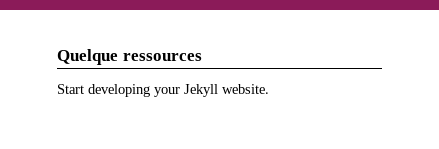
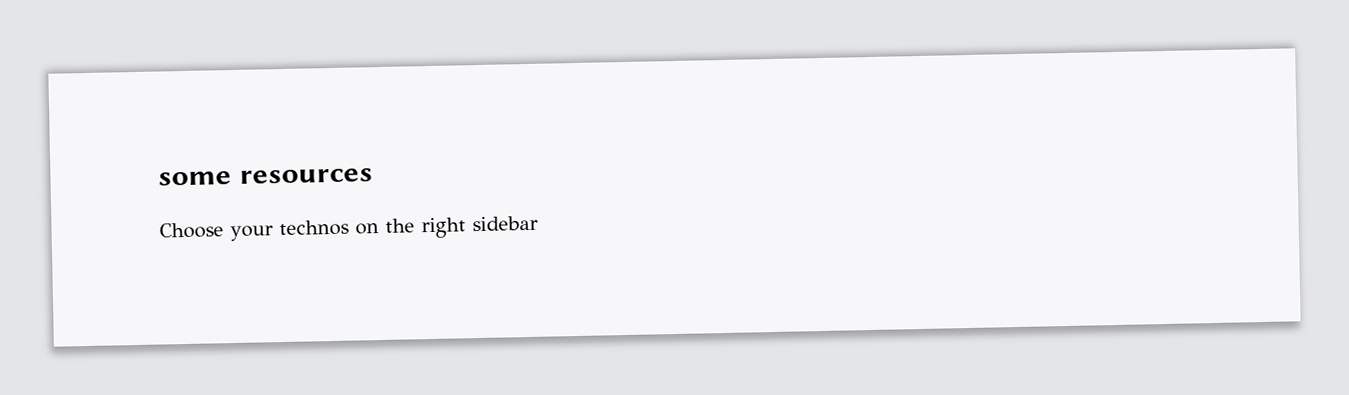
[57,49,202,65] [57,84,269,97] Quelque ressources // Start developing your Jekyll website. -> [158,168,374,186] [159,215,539,242] some resources // Choose your technos on the right sidebar

